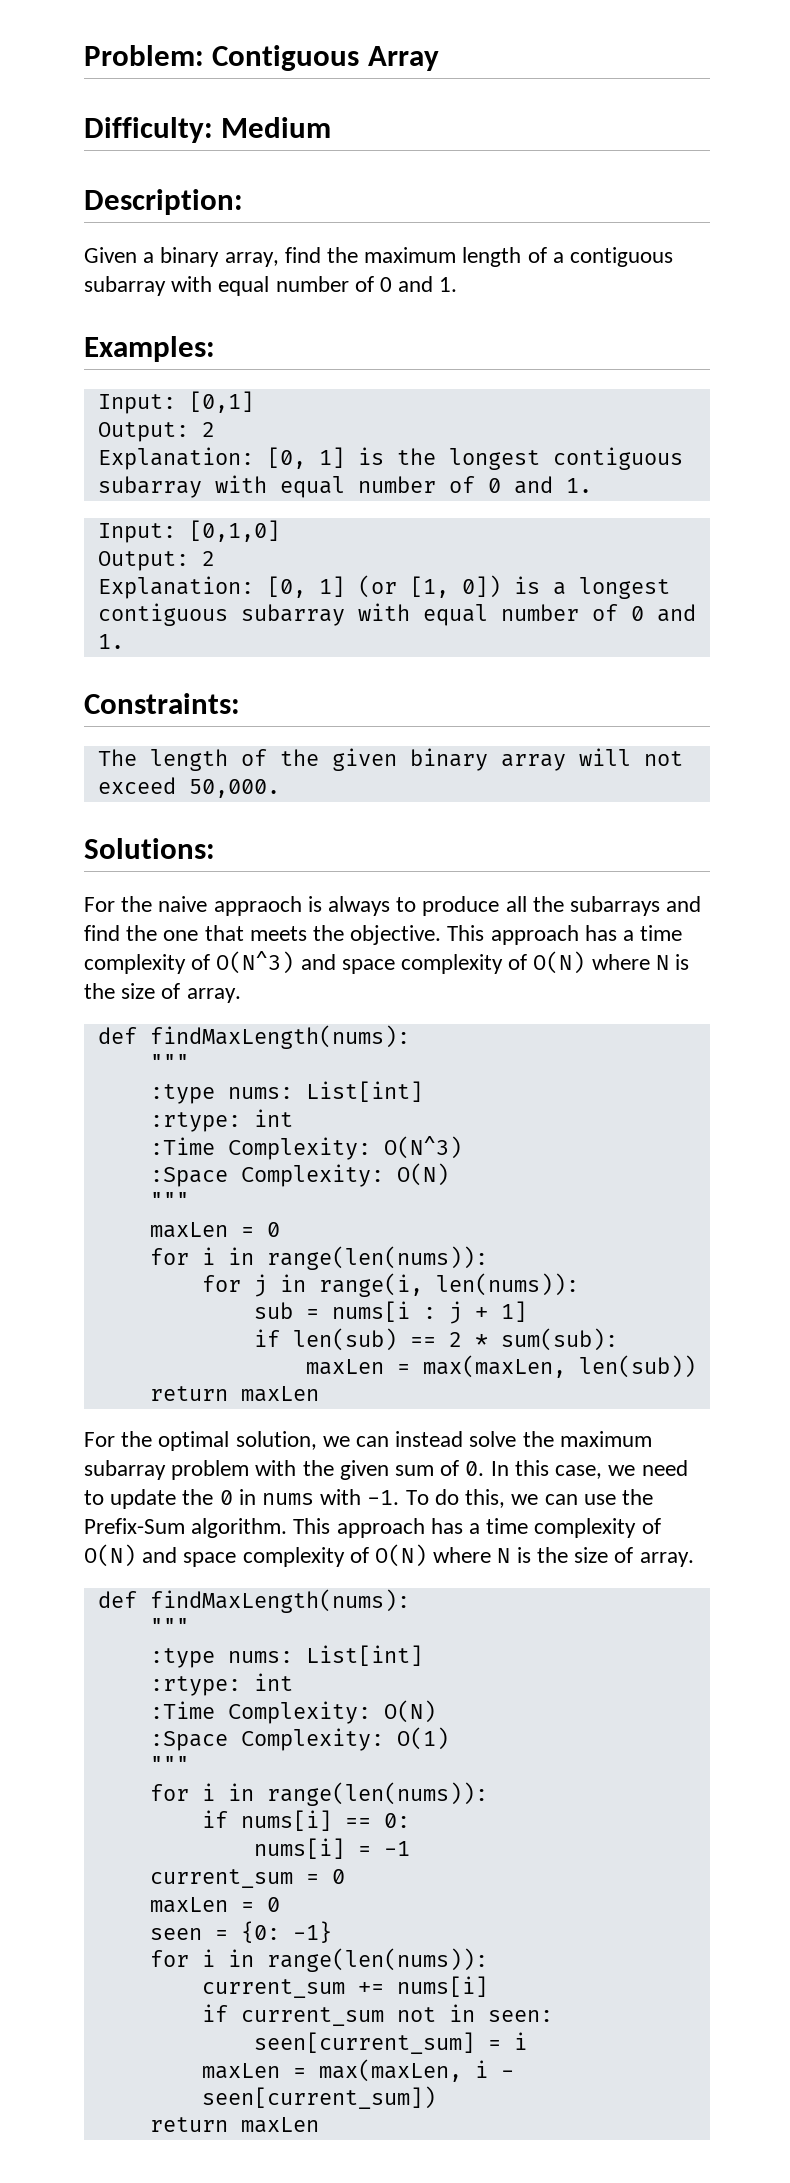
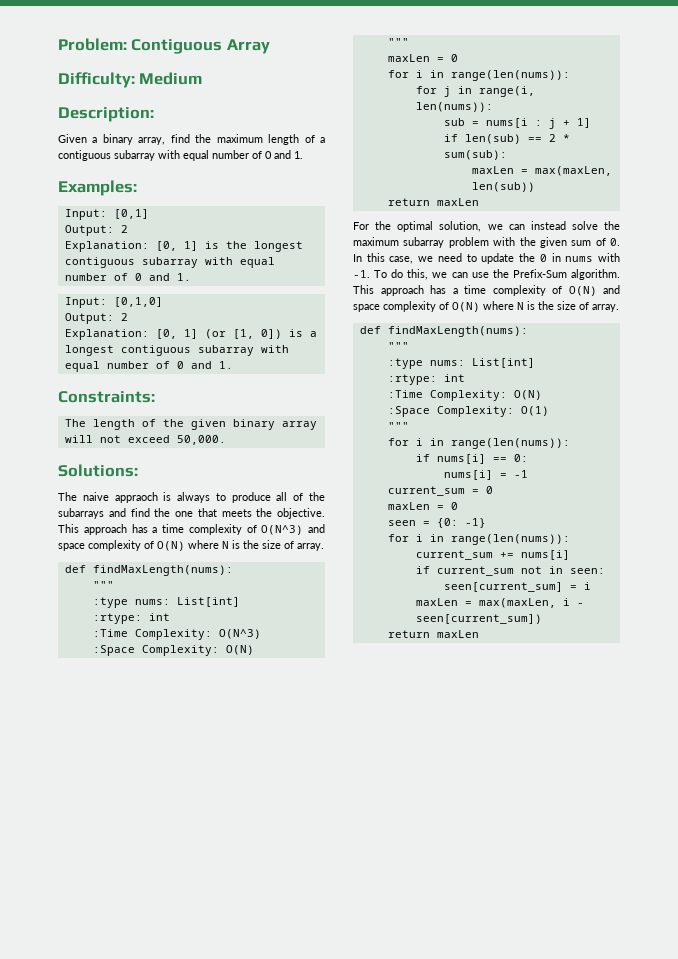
[84,896,153,912] For the -> [58,492,77,501] The
(527, 904) none -> [293,493,304,501] of

